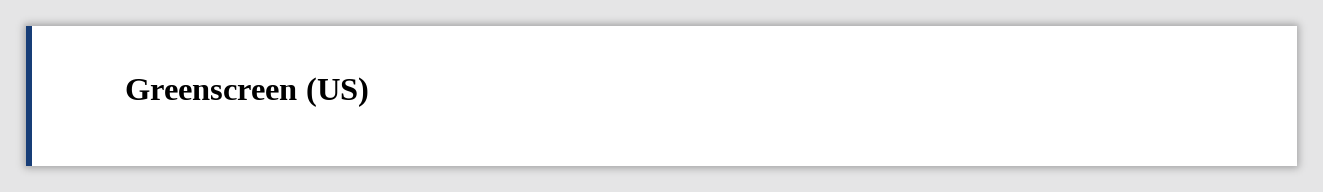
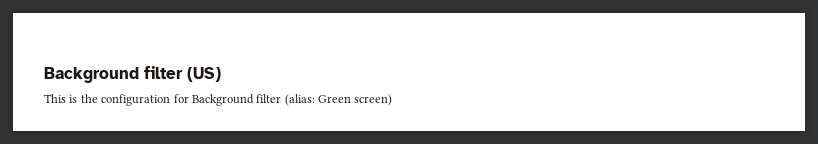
[125,79,297,100] Greenscreen -> [44,66,183,83] Background filter
(369, 92) none -> [44,94,393,106] // This is the configuration for Background filter (alias: Green screen)

